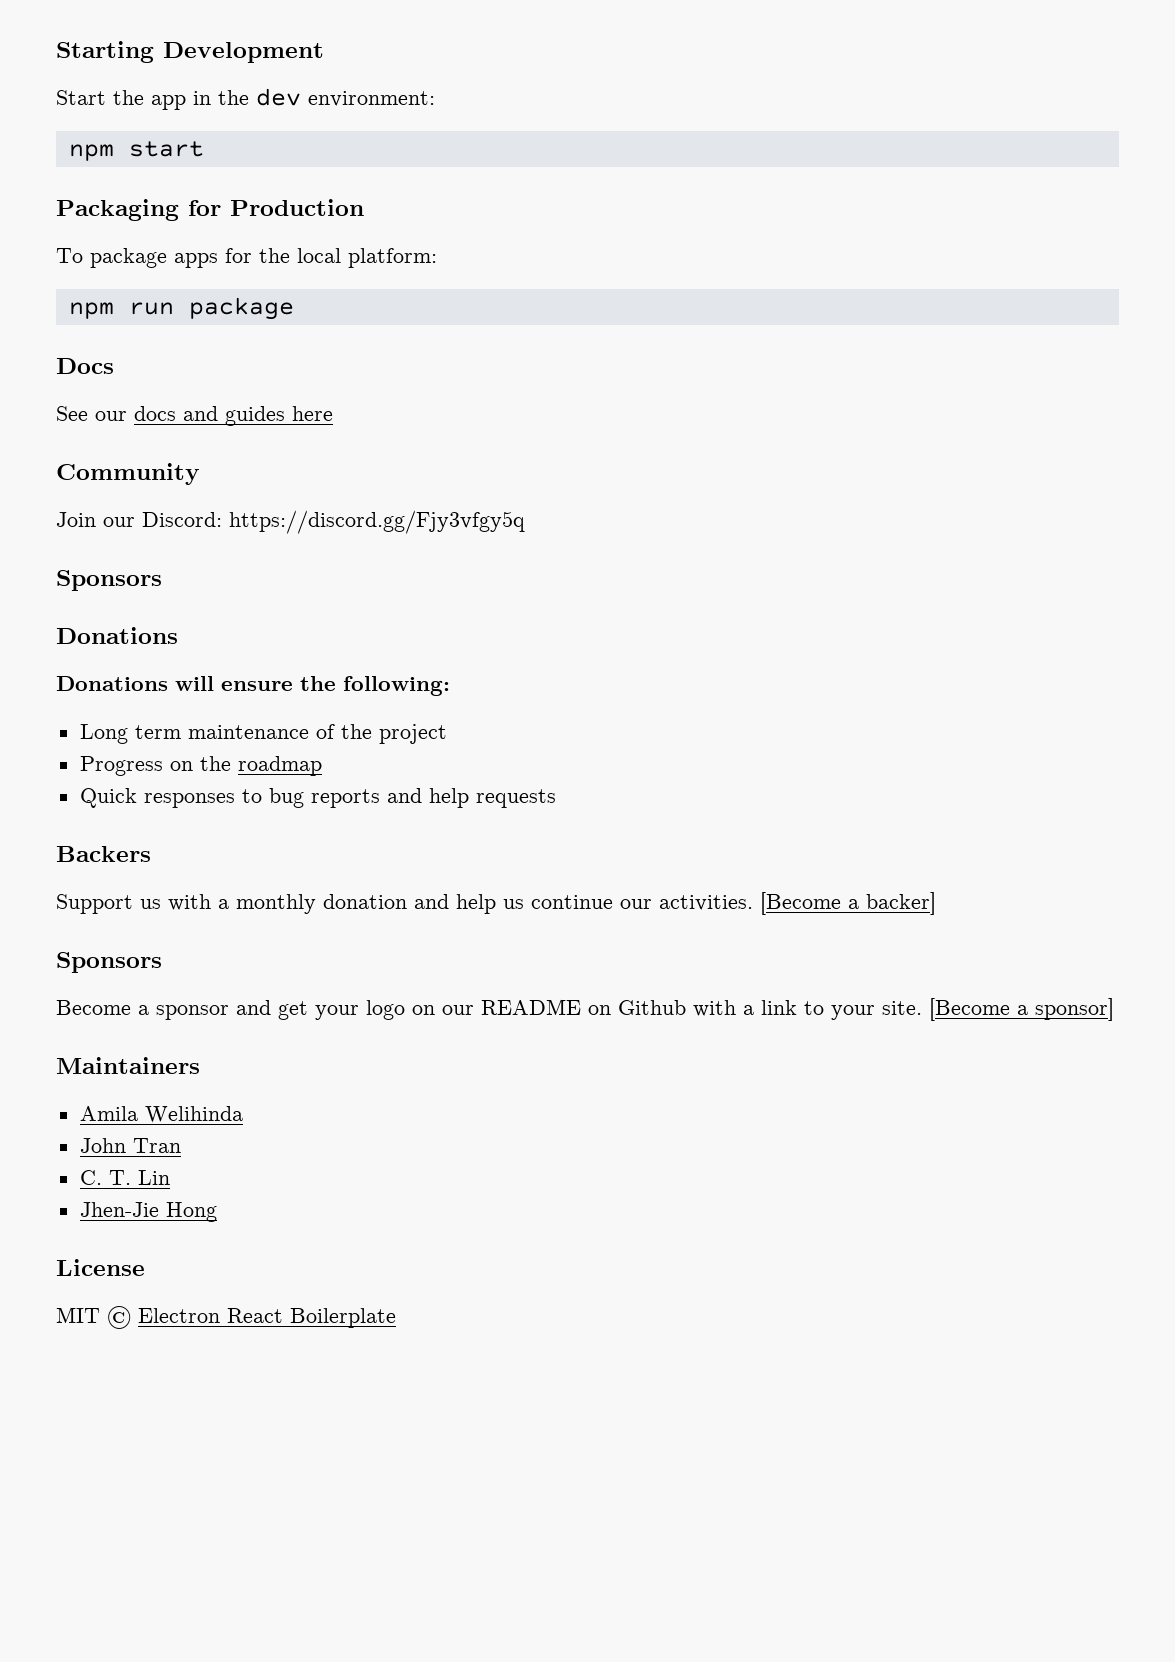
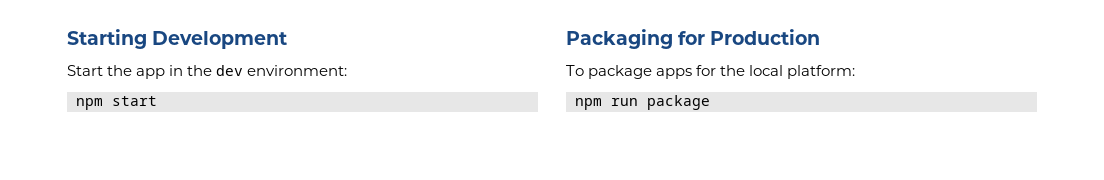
[56,358,114,374] [56,406,333,426] [56,463,200,485] [56,510,525,534] [56,570,162,591] [56,627,178,644] [56,676,450,696] [79,724,447,744] [79,756,322,776] [79,788,556,808] [56,846,151,862] [56,892,936,915] [56,952,162,973] [56,998,1114,1021] [56,1057,200,1074] [79,1106,243,1123] [79,1138,181,1153] [79,1170,170,1185] [79,1202,217,1222] [56,1259,145,1276] [56,1306,396,1329] // Docs // See our docs and guides here // Community // Join our Discord: https://discord.gg/Fjy3vfgy5q // Sponsors // Donations // Donations will ensure the following: // Long term maintenance of the project // Progress on the roadmap // Quick responses to bug reports and help requests // Backers // Support us with a monthly donation and help us continue our activities. [Become a backer] // Sponsors // Become a sponsor and get your logo on our README on Github with a link to your site. [Become a sponsor] // Maintainers // Amila Welihinda // John Tran // C. T. Lin // Jhen-Jie Hong // License // MIT © Electron React Boilerplate -> (710, 102) none

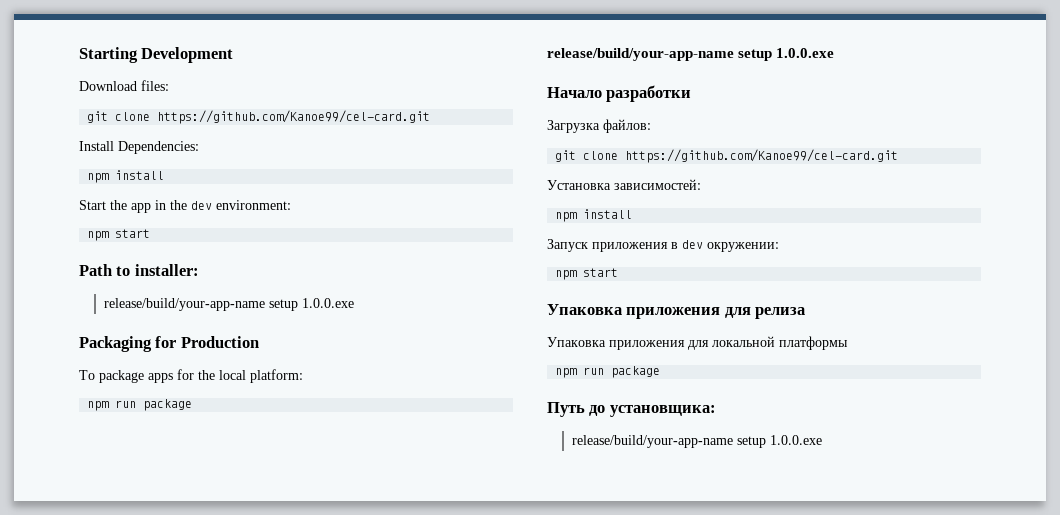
(288, 40) none -> [79,80,169,91] [87,110,431,124] [79,141,199,154] [87,170,165,183] // Download files: // git clone https://github.com/Kanoe99/cel-card.git // Install Dependencies: // npm install
(157, 101) none -> [79,264,199,276] [104,298,355,311] // Path to installer: // release/build/your-app-name setup 1.0.0.exe
(710, 102) none -> [547,48,835,61] [547,85,692,102] [547,119,651,133] [555,149,899,163] [547,179,701,190] [555,209,633,222] [547,239,779,252] [555,268,619,280] [547,304,806,319] [547,336,848,350] [555,366,661,378] [547,402,716,417] [572,435,823,448] // release/build/your-app-name setup 1.0.0.exe // Начало разработки // Загрузка файлов: // git clone https://github.com/Kanoe99/cel-card.git // Установка зависимостей: // npm install // Запуск приложения в dev окружении: // npm start // Упаковка приложения для релиза // Упаковка приложения для локальной платформы // npm run package // Путь до установщика: // release/build/your-app-name setup 1.0.0.exe

